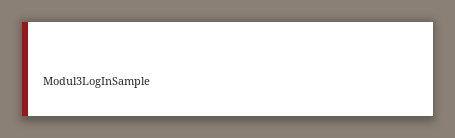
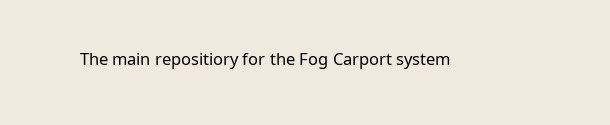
[43,77,150,88] Modul3LogInSample -> [80,53,451,69] The main repositiory for the Fog Carport system

